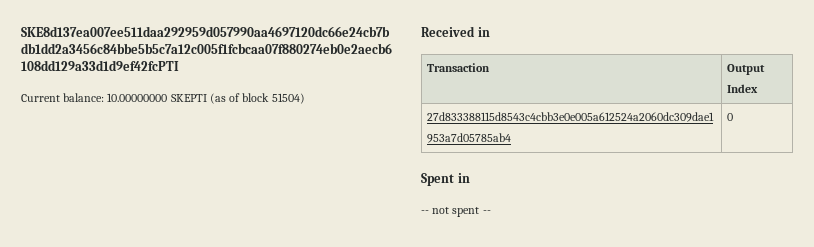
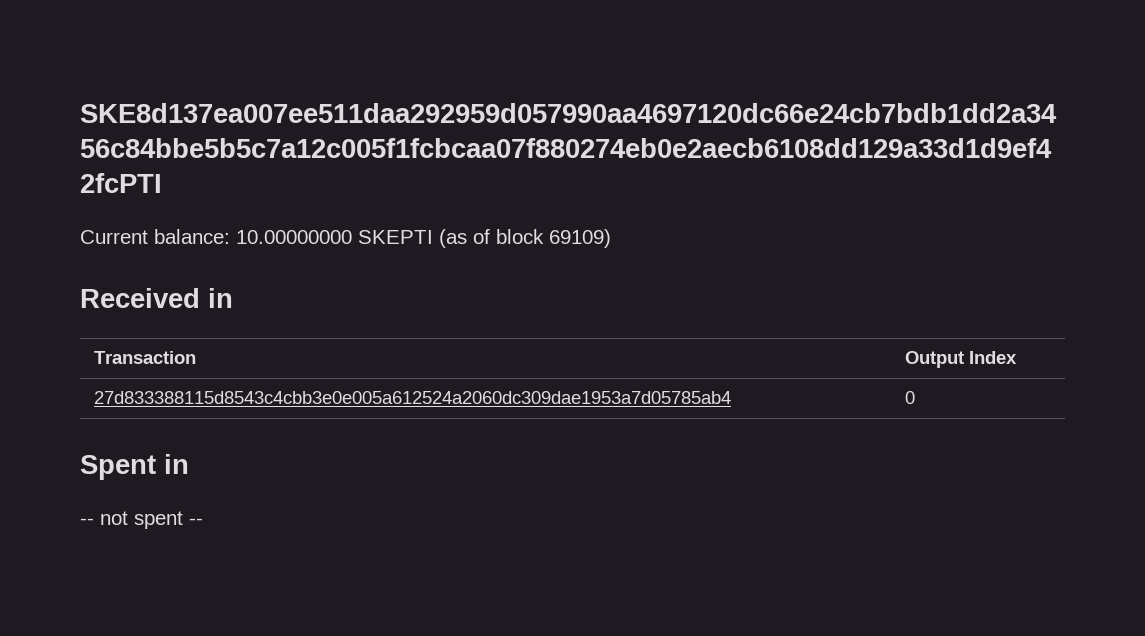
[271,93,305,104] 51504) -> [549,229,611,248] 69109)

